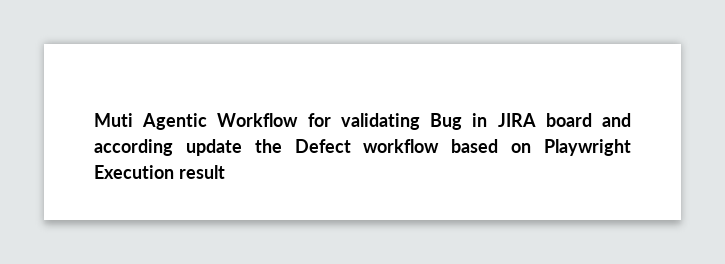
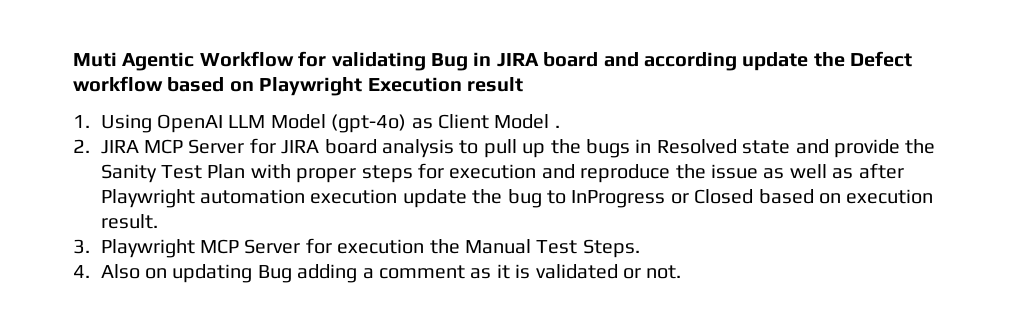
(225, 172) none -> [73,114,560,133] [73,138,936,158] [100,163,904,183] [100,189,934,208] [100,214,158,229] [73,238,640,258] [73,264,682,283] // 1. Using OpenAI LLM Model (gpt-4o) as Client Model . // 2. JIRA MCP Server for JIRA board analysis to pull up the bugs in Resolved state and provide the Sanity Test Plan with proper steps for execution and reproduce the issue as well as after Playwright automation execution update the bug to InProgress or Closed based on execution result. // 3. Playwright MCP Server for execution the Manual Test Steps. // 4. Also on updating Bug adding a comment as it is validated or not.

